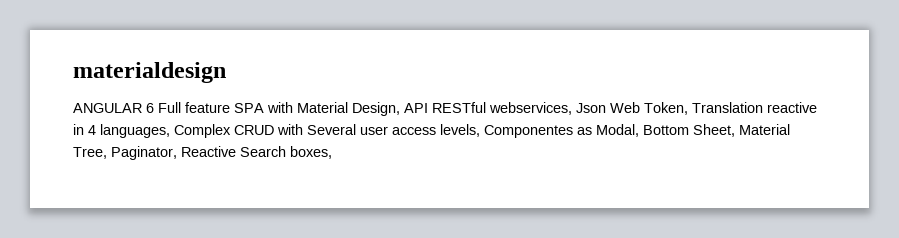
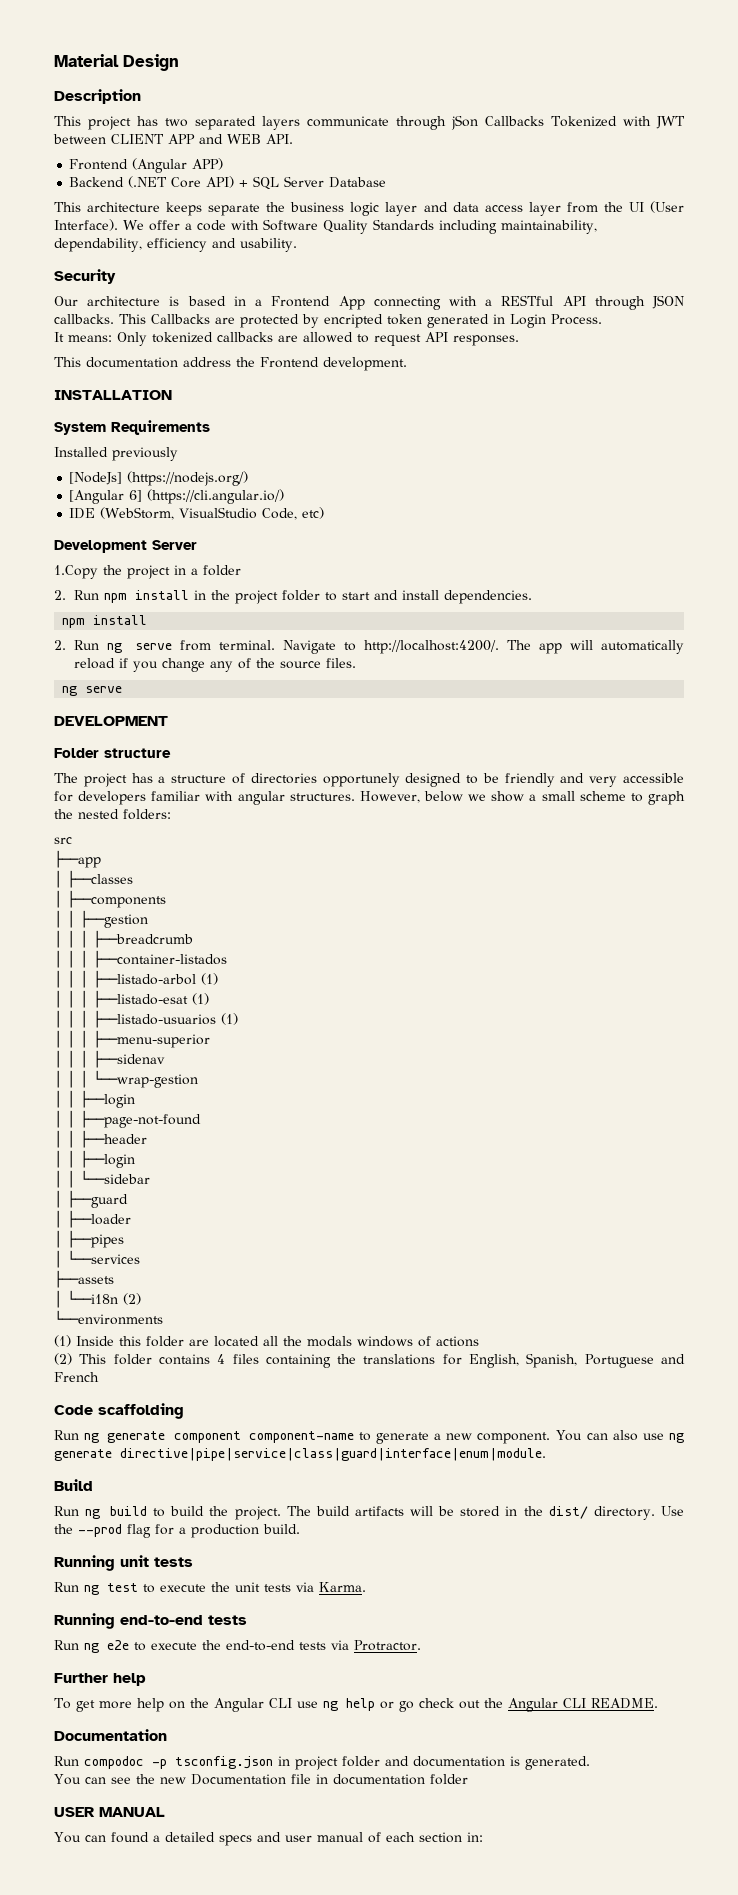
[73,62,226,83] [73,102,817,116] [73,124,790,138] [73,146,332,160] materialdesign // ANGULAR 6 Full feature SPA with Material Design, API RESTful webservices, Json Web Token, Translation reactive in 4 languages, Complex CRUD with Several user access levels, Componentes as Modal, Bottom Sheet, Material Tree, Paginator, Reactive Search boxes, -> [54,54,179,71] [54,89,141,104] [54,115,685,130] [53,134,293,144] [69,158,224,173] [69,176,387,190] [54,201,685,216] [54,219,597,234] [54,238,297,252] [54,269,116,284] [54,295,684,310] [54,314,602,328] [54,332,519,346] [54,357,407,371] [54,390,172,400] [54,420,210,435] [54,447,178,461] [69,471,249,486] [69,489,285,504] [69,507,325,520] [54,540,197,553] [54,565,241,579] [54,590,532,604] [62,615,148,628] [54,640,684,654] [73,658,356,672] [62,686,123,696] [54,716,168,726] [54,748,171,758] [54,773,684,787] [54,791,685,805] [54,809,171,820] [54,837,72,844] [54,850,101,868] [54,870,133,888] [54,890,166,908] [54,910,148,928] [54,930,193,948] [54,950,227,968] [54,970,218,988] [54,990,209,1008] [54,1010,238,1028] [54,1030,210,1048] [54,1050,165,1068] [54,1070,198,1088] [54,1090,135,1108] [54,1110,201,1128] [54,1130,147,1148] [54,1150,135,1168] [54,1170,150,1188] [54,1190,128,1208] [54,1210,131,1228] [54,1230,124,1248] [54,1250,140,1268] [54,1270,114,1288] [54,1290,141,1308] [54,1310,163,1325] [54,1335,479,1347] [54,1353,685,1368] [54,1372,99,1382] [54,1403,184,1419] [54,1430,684,1444] [54,1448,546,1461] [54,1479,93,1491] [54,1506,684,1520] [54,1524,300,1538] [54,1555,193,1571] [54,1582,366,1595] [54,1613,247,1629] [54,1640,421,1653] [54,1673,146,1686] [54,1698,658,1712] [54,1729,167,1741] [54,1756,590,1770] [54,1774,468,1785] [54,1807,165,1817] [54,1832,483,1846] Material Design // Description // This project has two separated layers communicate through jSon Callbacks Tokenized with JWT between CLIENT APP and WEB API. // Frontend (Angular APP) // Backend (.NET Core API) + SQL Server Database // This architecture keeps separate the business logic layer and data access layer from the UI (User Interface). We offer a code with Software Quality Standards including maintainability, dependability, efficiency and usability. // Security // Our architecture is based in a Frontend App connecting with a RESTful API through JSON callbacks. This Callbacks are protected by encripted token generated in Login Process. // It means: Only tokenized callbacks are allowed to request API responses. // This documentation address the Frontend development. // INSTALLATION // System Requirements // Installed previously // [NodeJs] (https://nodejs.org/) // [Angular 6] (https://cli.angular.io/) // IDE (WebStorm, VisualStudio Code, etc) // Development Server // 1.Copy the project in a folder // 2. Run npm install in the project folder to start and install dependencies. // npm install // 2. Run ng serve from terminal. Navigate to http://localhost:4200/. The app will automatically reload if you change any of the source files. // ng serve // DEVELOPMENT // Folder structure // The project has a structure of directories opportunely designed to be friendly and very accessible for developers familiar with angular structures. However, below we show a small scheme to graph the nested folders: // src // ├──app // │ ├──classes // │ ├──components // │ │ ├──gestion // │ │ │ ├──breadcrumb // │ │ │ ├──container-listados // │ │ │ ├──listado-arbol (1) // │ │ │ ├──listado-esat (1) // │ │ │ ├──listado-usuarios (1) // │ │ │ ├──menu-superior // │ │ │ ├──sidenav // │ │ │ └──wrap-gestion // │ │ ├──login // │ │ ├──page-not-found // │ │ ├──header // │ │ ├──login // │ │ └──sidebar // │ ├──guard // │ ├──loader // │ ├──pipes // │ └──services // ├──assets // │ └──i18n (2) // └──environments // (1) Inside this folder are located all the modals windows of actions // (2) This folder contains 4 files containing the translations for English, Spanish, Portuguese and French // Code scaffolding // Run ng generate component component-name to generate a new component. You can also use ng generate directive|pipe|service|class|guard|interface|enum|module. // Build // Run ng build to build the project. The build artifacts will be stored in the dist/ directory. Use the --prod flag for a production build. // Running unit tests // Run ng test to execute the unit tests via Karma. // Running end-to-end tests // Run ng e2e to execute the end-to-end tests via Protractor. // Further help // To get more help on the Angular CLI use ng help or go check out the Angular CLI README. // Documentation // Run compodoc -p tsconfig.json in project folder and documentation is generated. // You can see the new Documentation file in documentation folder // USER MANUAL // You can found a detailed specs and user manual of each section in:

